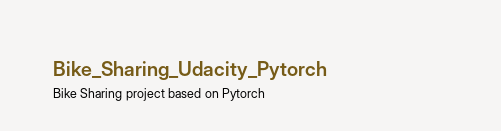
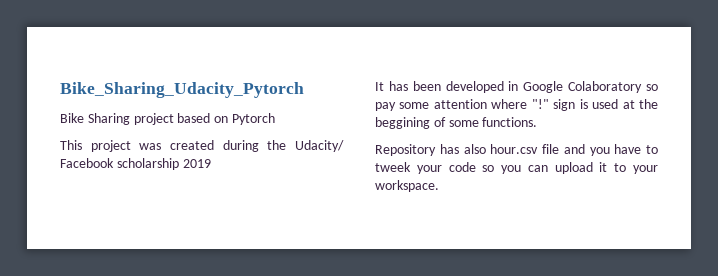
(265, 94) none -> [60,140,344,152] [60,158,211,170] [375,81,658,93] [375,99,658,111] [375,117,538,129] [375,144,658,156] [375,162,658,174] [375,180,439,192] // This project was created during the Udacity/ Facebook scholarship 2019 // It has been developed in Google Colaboratory so pay some attention where "!" sign is used at the beggining of some functions. // Repository has also hour.csv file and you have to tweek your code so you can upload it to your workspace.

